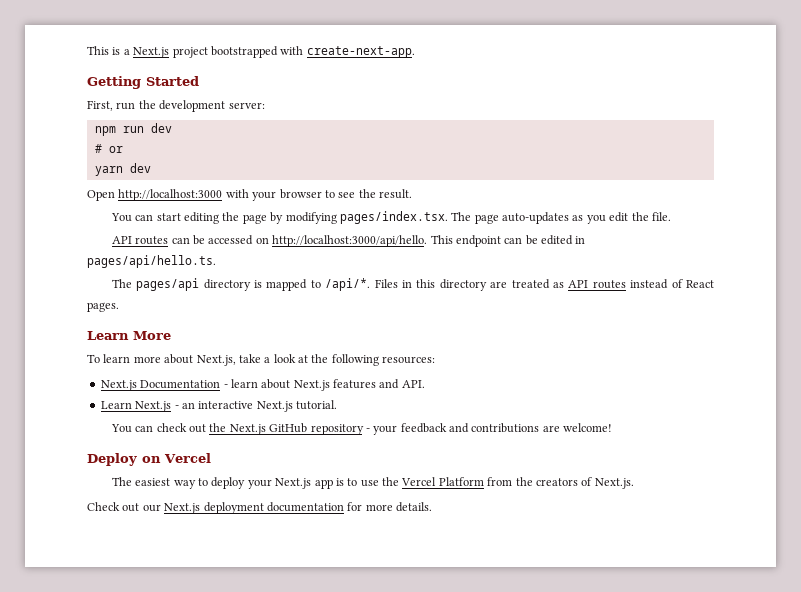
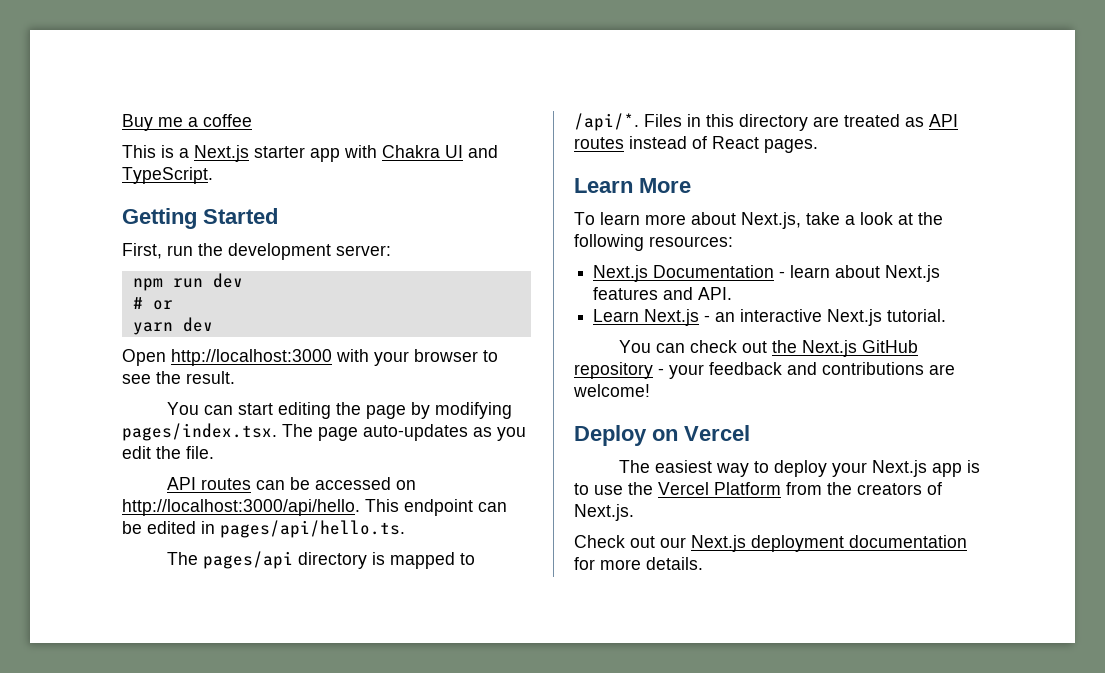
[87,46,415,58] This is a Next.js project bootstrapped with create-next-app. -> [122,114,252,131] [122,145,498,162] [122,167,213,184] Buy me a coffee // This is a Next.js starter app with Chakra UI and TypeScript.

